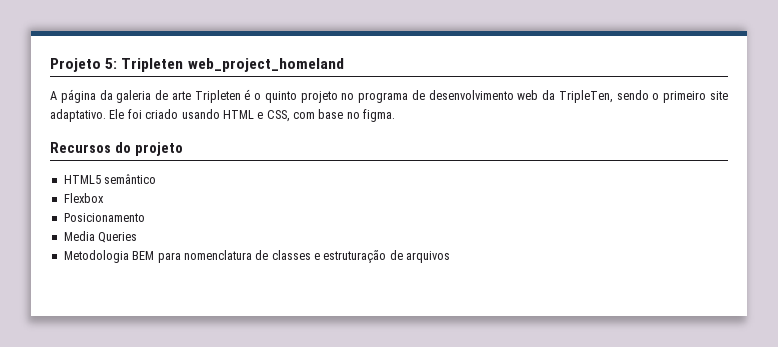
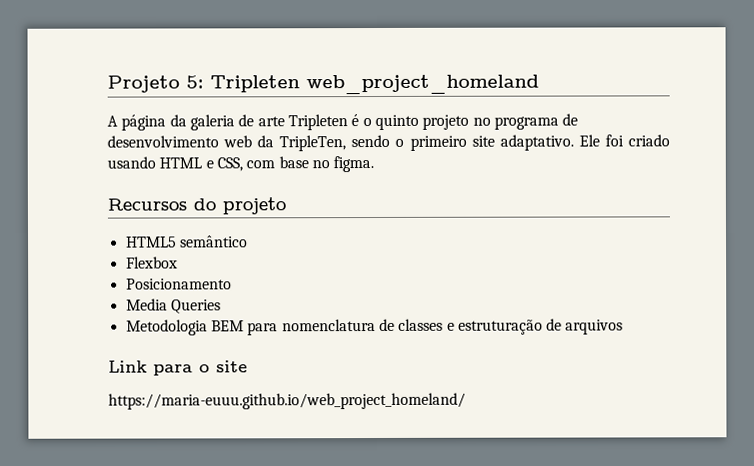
(451, 257) none -> [108,360,248,376] [108,392,466,410] // Link para o site // https://maria-euuu.github.io/web_project_homeland/

